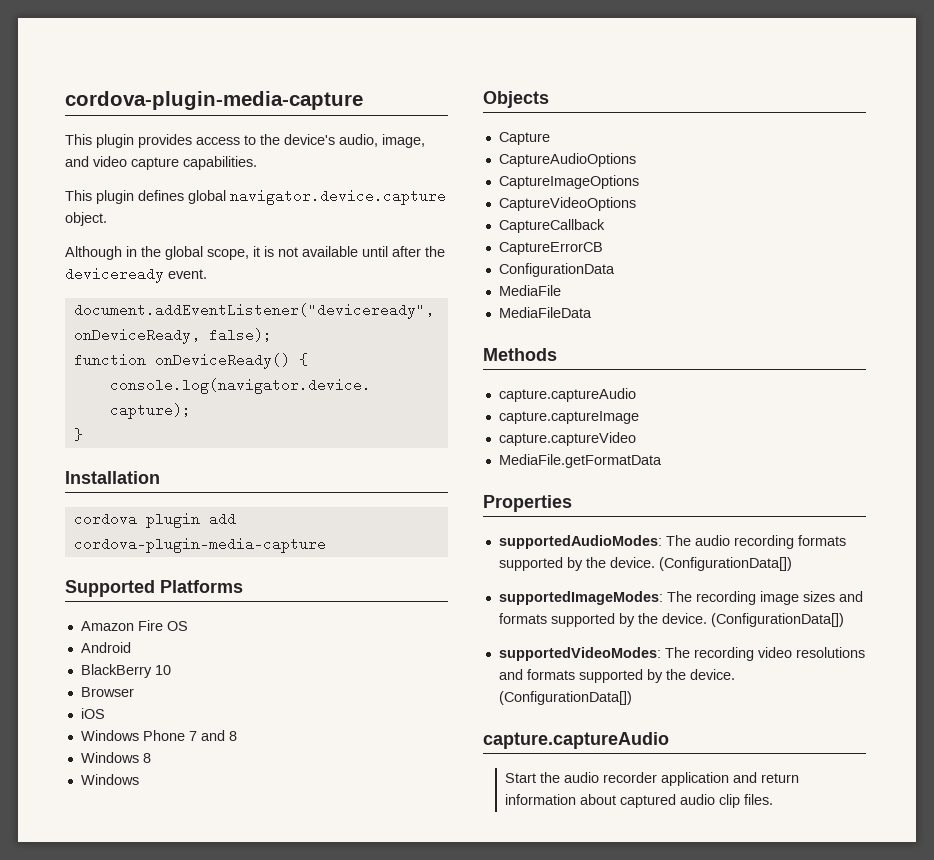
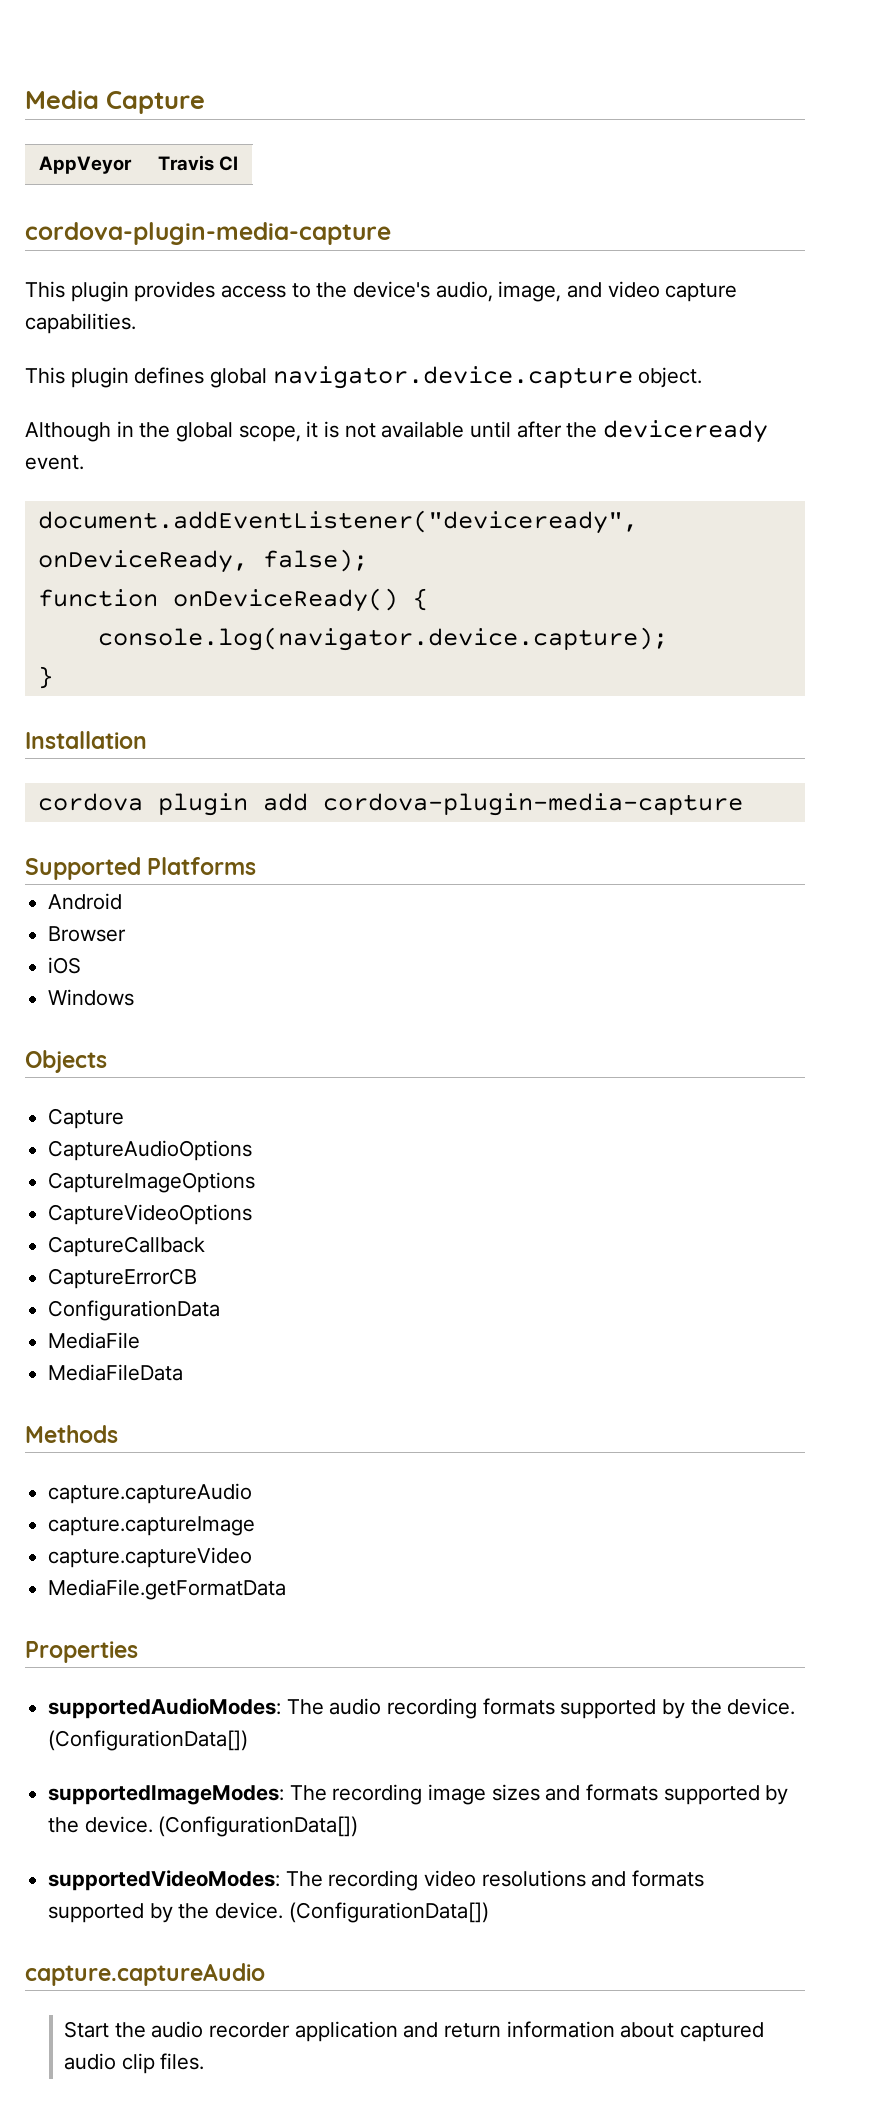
(65, 100) none -> [25,90,205,114] [38,156,132,174] [157,155,239,171] Media Capture // AppVeyor | Travis CI //
[80,620,188,631] // Amazon Fire OS -> (257, 866) none
[80,664,171,678] // BlackBerry 10 -> (123, 901) none
[80,730,237,741] [80,752,151,763] // Windows Phone 7 and 8 // Windows 8 -> (82, 965) none

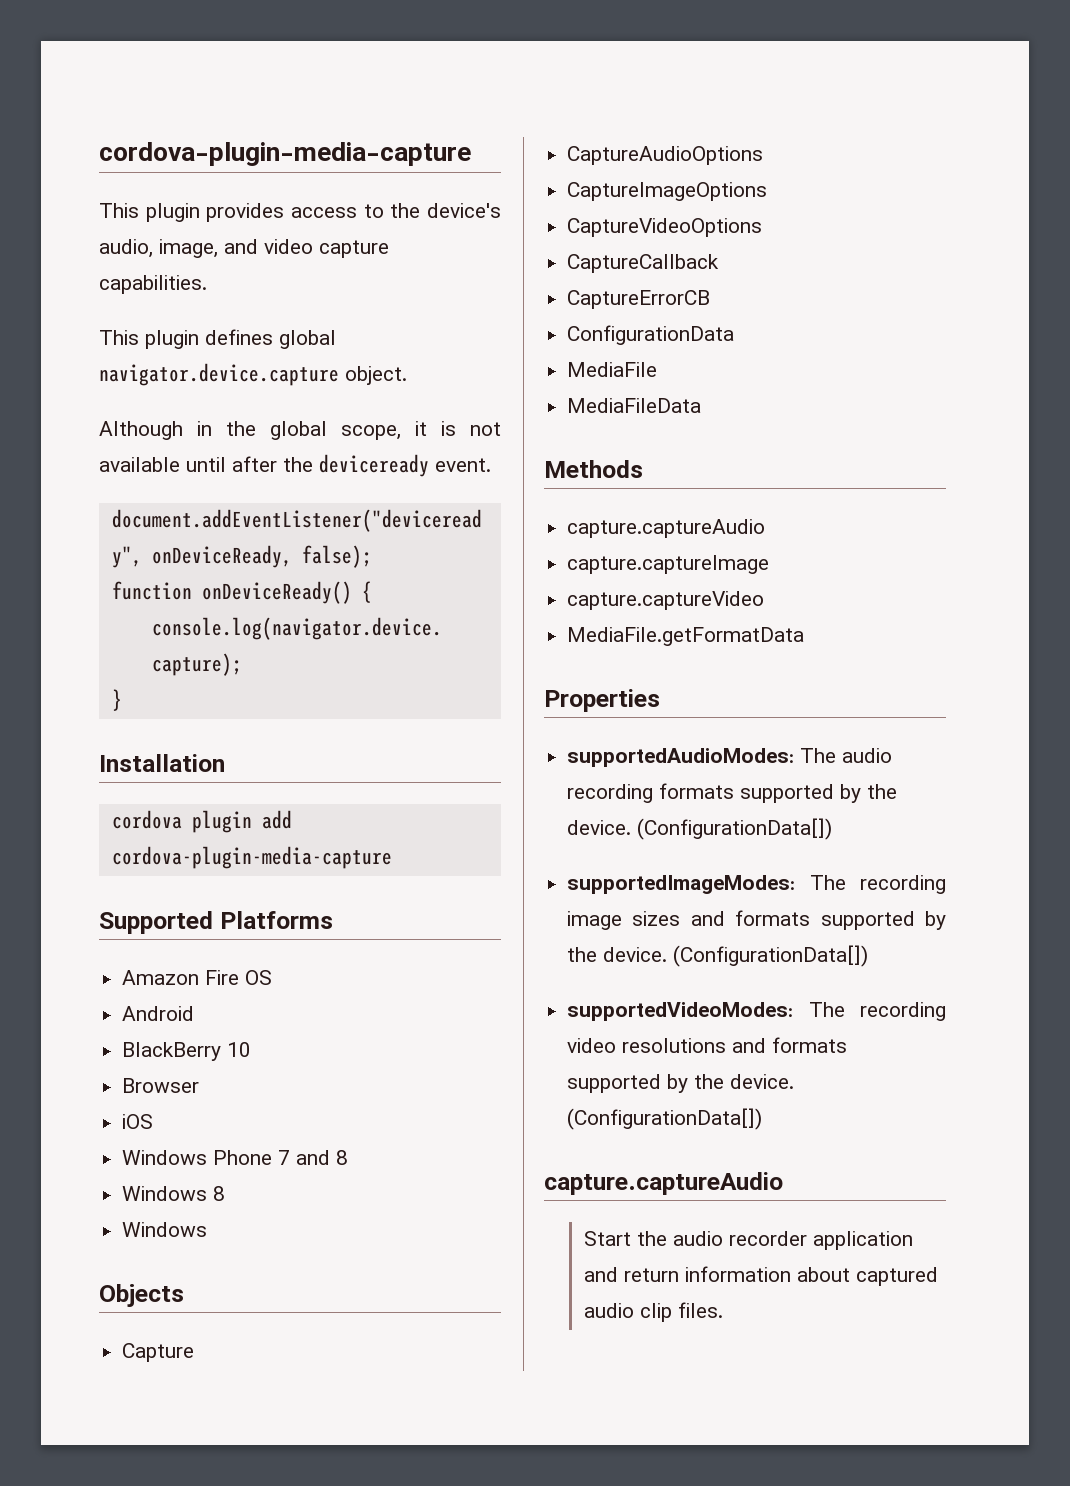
[25,90,205,114] [38,156,132,174] [157,155,239,171] Media Capture // AppVeyor | Travis CI // -> (99, 154) none
(257, 866) none -> [122,970,273,985] // Amazon Fire OS
(123, 901) none -> [122,1042,252,1061] // BlackBerry 10
(82, 965) none -> [122,1150,349,1165] [122,1186,226,1201] // Windows Phone 7 and 8 // Windows 8

